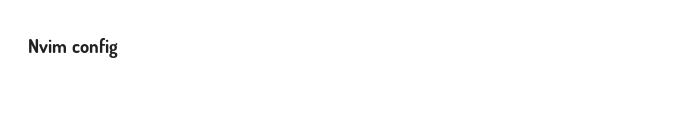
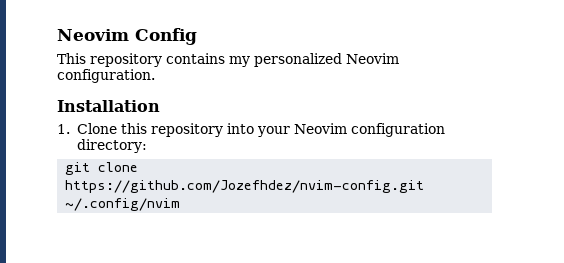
[28,38,118,58] Nvim config -> [57,28,197,45] [57,53,399,67] [57,69,155,83] [57,100,160,112] [57,123,445,137] [76,139,147,153] [65,162,139,175] [65,180,425,193] [65,198,181,211] Neovim Config // This repository contains my personalized Neovim configuration. // Installation // 1. Clone this repository into your Neovim configuration directory: // git clone https://github.com/Jozefhdez/nvim-config.git ~/.config/nvim

